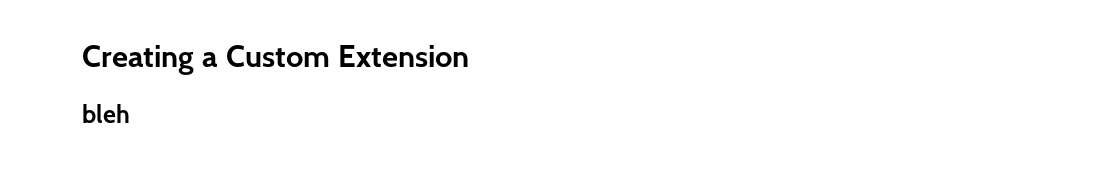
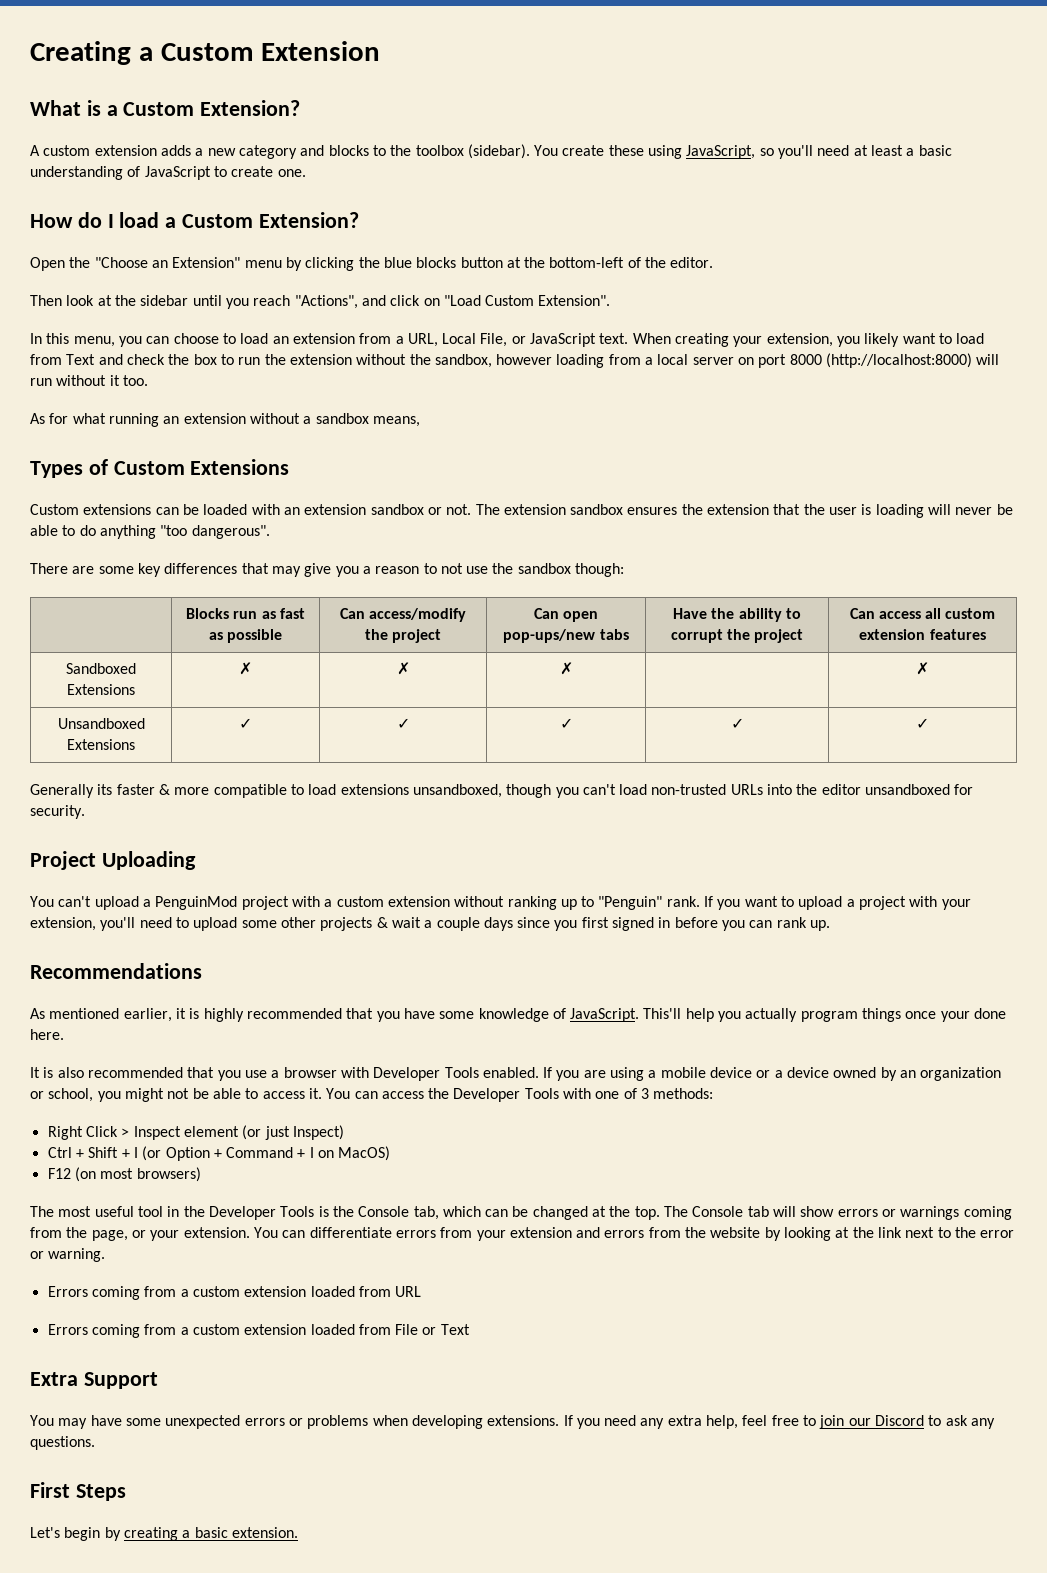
[82,104,130,123] bleh -> [30,100,301,116] [30,144,952,159] [30,166,306,180] [30,212,359,228] [30,257,714,271] [30,295,611,309] [30,333,985,347] [30,353,1000,368] [30,375,148,386] [30,413,420,427] [30,459,290,478] [30,504,1013,518] [30,525,270,539] [30,563,625,577] [186,608,305,619] [208,629,283,643] [339,608,467,622] [364,629,442,643] [533,608,599,622] [503,629,629,643] [673,608,801,622] [670,629,804,643] [849,608,996,619] [859,629,986,640] [66,663,136,674] [67,684,135,695] [239,662,252,675] [396,662,410,675] [559,662,573,675] [916,662,929,675] [57,718,145,729] [67,739,135,750] [239,718,252,729] [396,718,410,729] [559,718,573,729] [730,718,744,729] [916,718,929,729] [30,784,974,798] [30,805,85,819] [30,851,196,870] [30,896,971,910] [30,917,831,931] [30,963,202,979] [30,1008,1007,1022] [30,1029,64,1040] [30,1067,1002,1081] [30,1088,714,1102] [47,1125,344,1140] [47,1146,391,1161] [47,1167,201,1182] [30,1206,1012,1220] [30,1227,1015,1241] [30,1248,106,1262] [47,1286,422,1300] [47,1324,470,1338] [30,1372,158,1389] [30,1415,996,1429] [30,1436,95,1450] [30,1482,126,1501] [30,1527,298,1541] What is a Custom Extension? // A custom extension adds a new category and blocks to the toolbox (sidebar). You create these using JavaScript, so you'll need at least a basic understanding of JavaScript to create one. // How do I load a Custom Extension? // Open the "Choose an Extension" menu by clicking the blue blocks button at the bottom-left of the editor. // Then look at the sidebar until you reach "Actions", and click on "Load Custom Extension". // In this menu, you can choose to load an extension from a URL, Local File, or JavaScript text. When creating your extension, you likely want to load from Text and check the box to run the extension without the sandbox, however loading from a local server on port 8000 (http://localhost:8000) will run without it too. // As for what running an extension without a sandbox means, // Types of Custom Extensions // Custom extensions can be loaded with an extension sandbox or not. The extension sandbox ensures the extension that the user is loading will never be able to do anything "too dangerous". // There are some key differences that may give you a reason to not use the sandbox though: // | Blocks run as fast as possible | Can access/modify the project | Can open pop-ups/new tabs | Have the ability to corrupt the project | Can access all custom extension features // Sandboxed Extensions | ✗ | ✗ | ✗ | | ✗ // Unsandboxed Extensions | ✓ | ✓ | ✓ | ✓ | ✓ // Generally its faster & more compatible to load extensions unsandboxed, though you can't load non-trusted URLs into the editor unsandboxed for security. // Project Uploading // You can't upload a PenguinMod project with a custom extension without ranking up to "Penguin" rank. If you want to upload a project with your extension, you'll need to upload some other projects & wait a couple days since you first signed in before you can rank up. // Recommendations // As mentioned earlier, it is highly recommended that you have some knowledge of JavaScript. This'll help you actually program things once your done here. // It is also recommended that you use a browser with Developer Tools enabled. If you are using a mobile device or a device owned by an organization or school, you might not be able to access it. You can access the Developer Tools with one of 3 methods: // Right Click > Inspect element (or just Inspect) // Ctrl + Shift + I (or Option + Command + I on MacOS) // F12 (on most browsers) // The most useful tool in the Developer Tools is the Console tab, which can be changed at the top. The Console tab will show errors or warnings coming from the page, or your extension. You can differentiate errors from your extension and errors from the website by looking at the link next to the error or warning. // Errors coming from a custom extension loaded from URL // Errors coming from a custom extension loaded from File or Text // Extra Support // You may have some unexpected errors or problems when developing extensions. If you need any extra help, feel free to join our Discord to ask any questions. // First Steps // Let's begin by creating a basic extension.

